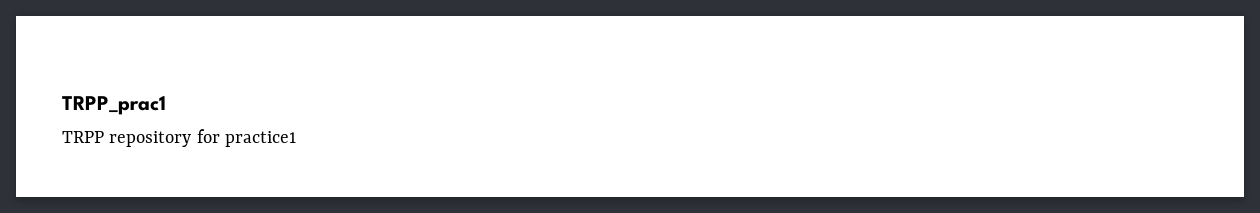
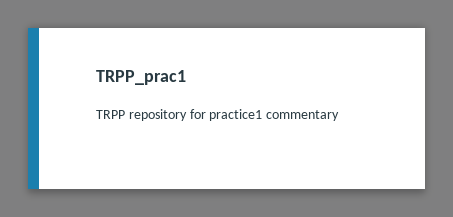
(296, 139) none -> [266,110,340,121] commentary

